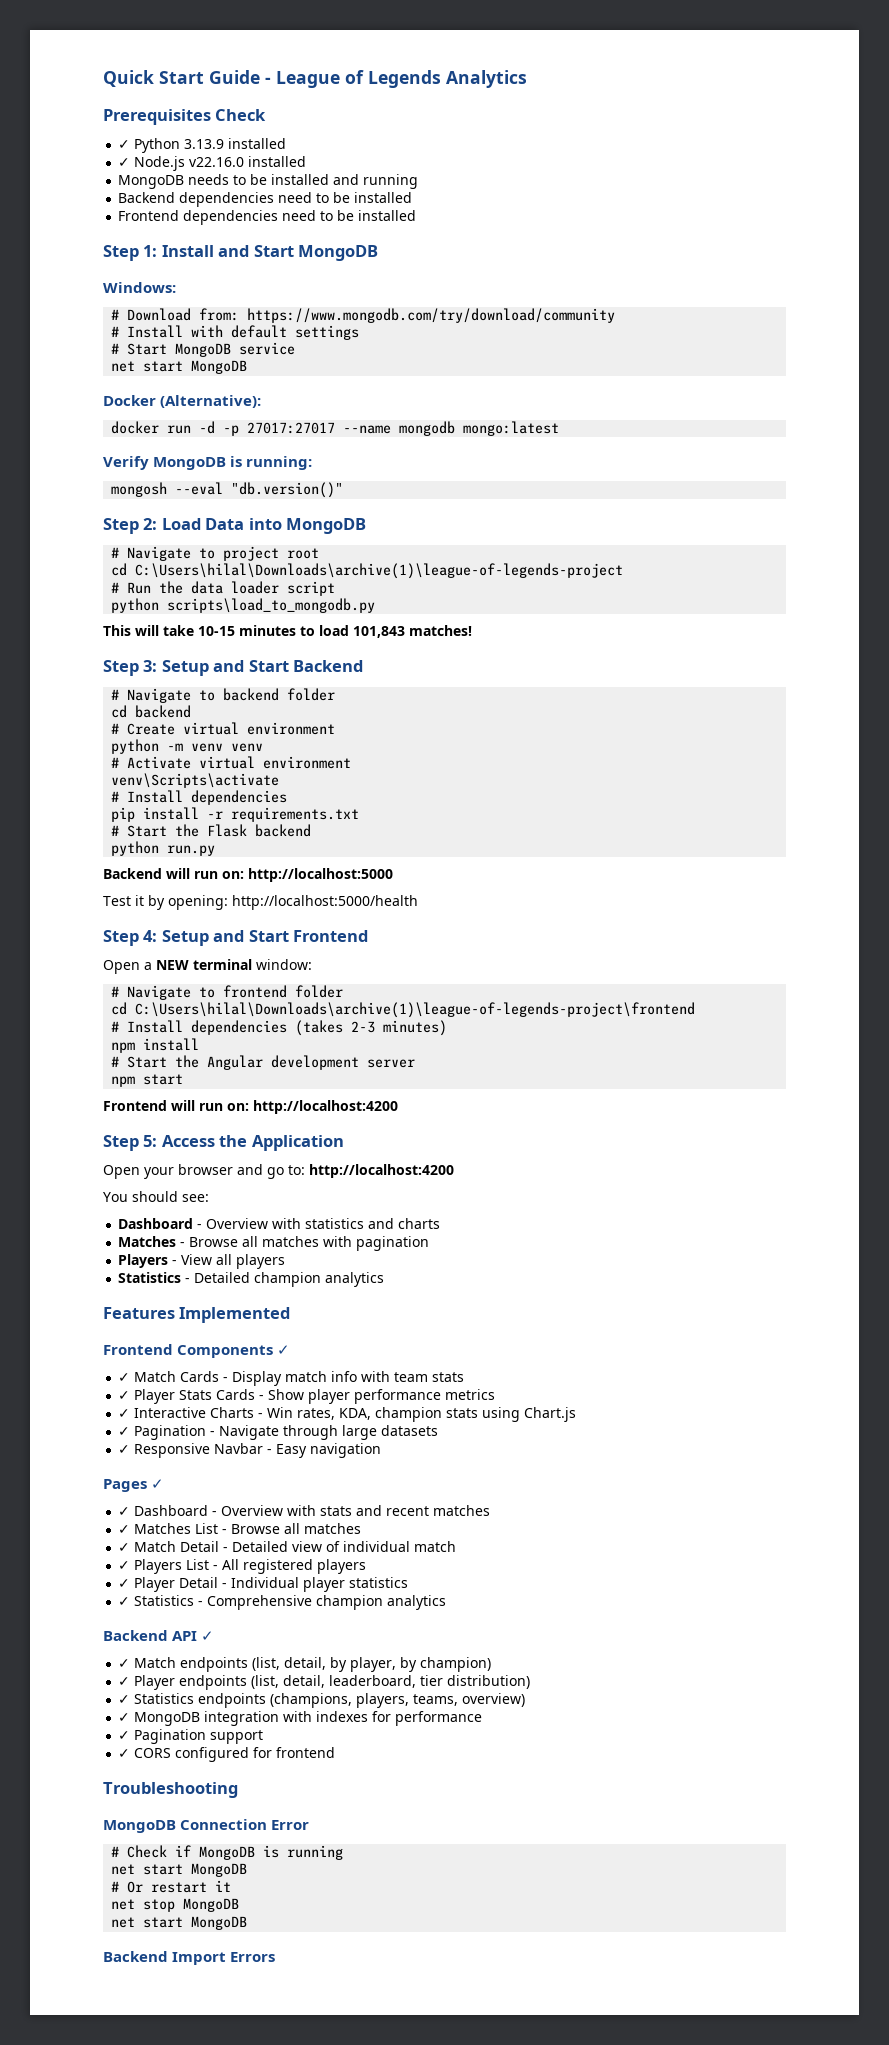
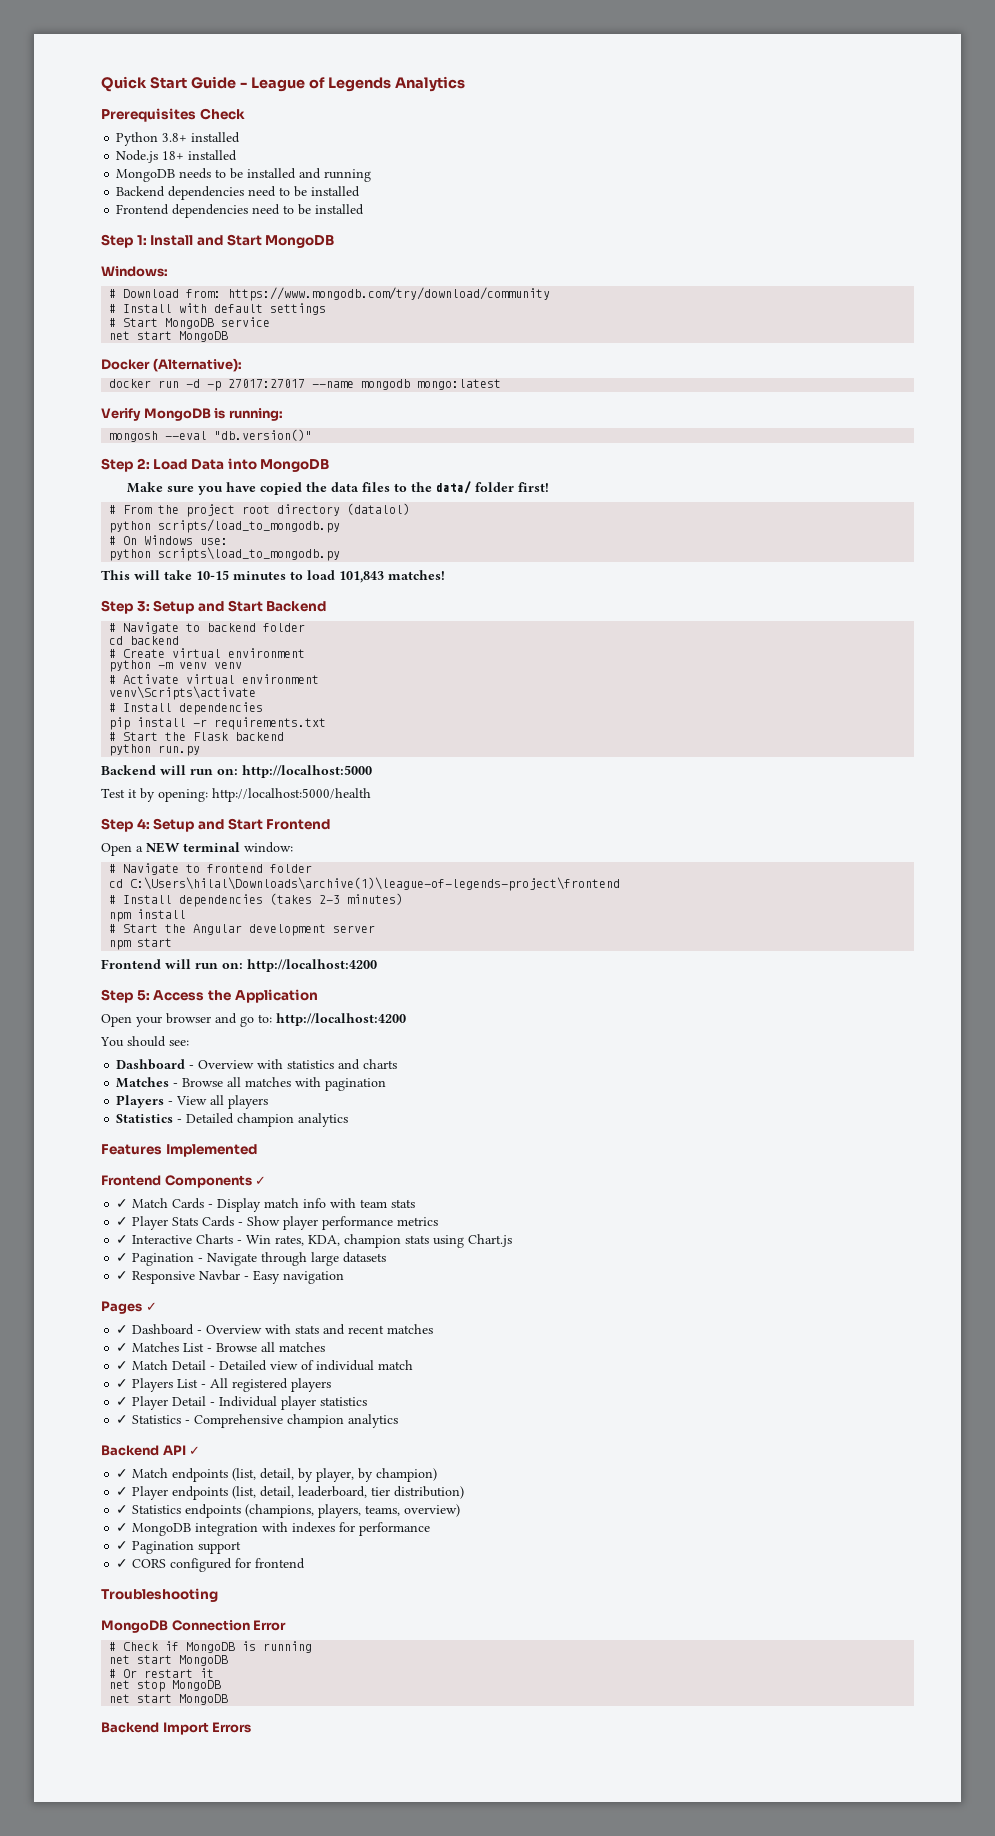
[118,138,287,153] [118,156,245,171] ✓ Python 3.13.9 installed // ✓ Node.js v22.16.0 -> [116,132,241,146] [116,150,185,163] Python 3.8+ installed // Node.js 18+
[111,546,216,561] // # Navigate to -> [126,481,549,495] [109,505,180,514] // Make sure you have copied the data files to the data/ folder first! // # From the
[111,563,624,579] [111,581,336,596] // cd C:\Users\hilal\Downloads\archive(1)\league-of-legends-project // # Run the data loader script -> [277,503,411,516] [109,519,341,533] [109,535,229,545] directory (datalol) // python scripts/load_to_mongodb.py // # On Windows use:

